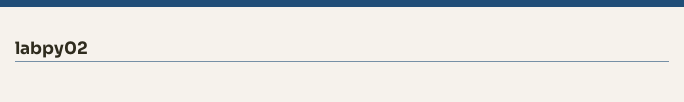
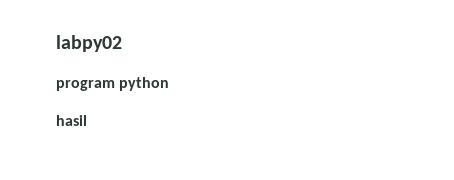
(88, 49) none -> [56,77,170,91] [56,115,87,126] // program python // hasil

